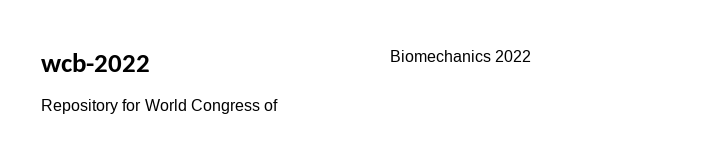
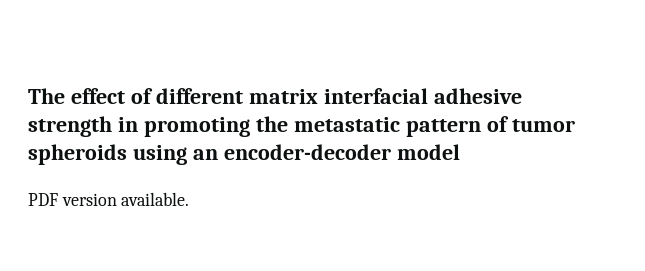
[41,53,150,72] [41,99,279,114] [390,50,532,62] wcb-2022 // Repository for World Congress of Biomechanics 2022 -> [28,88,522,104] [28,116,575,137] [28,144,460,165] [28,192,190,206] The effect of different matrix interfacial adhesive strength in promoting the metastatic pattern of tumor spheroids using an encoder-decoder model // PDF version available.

